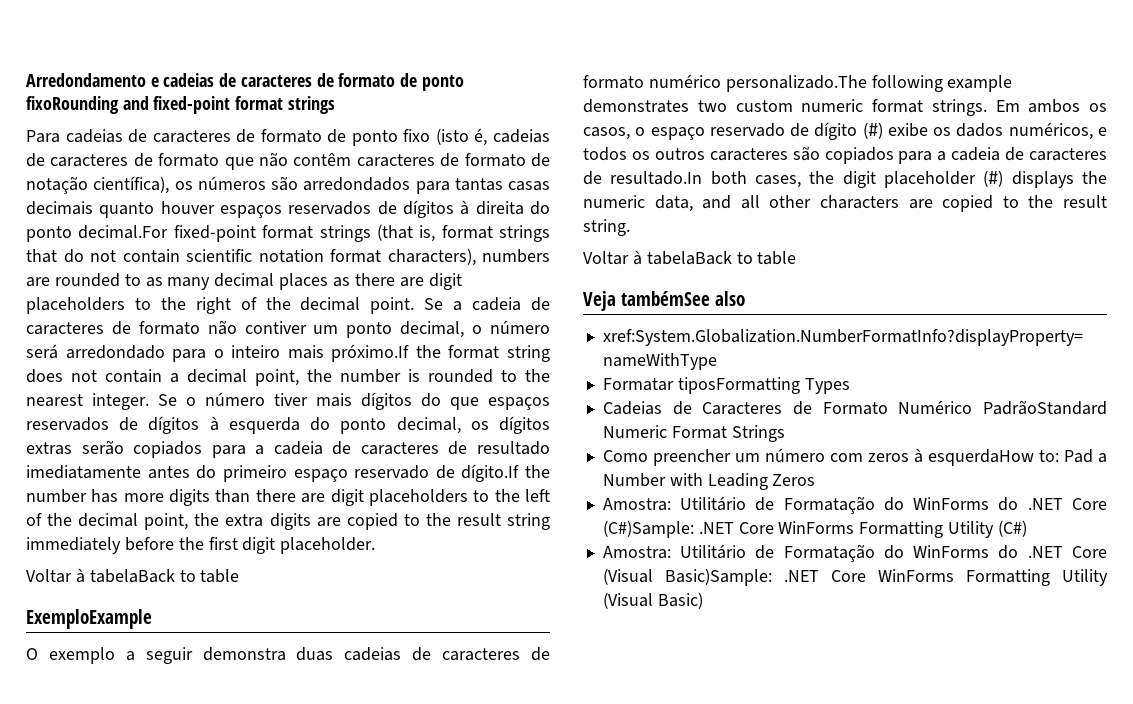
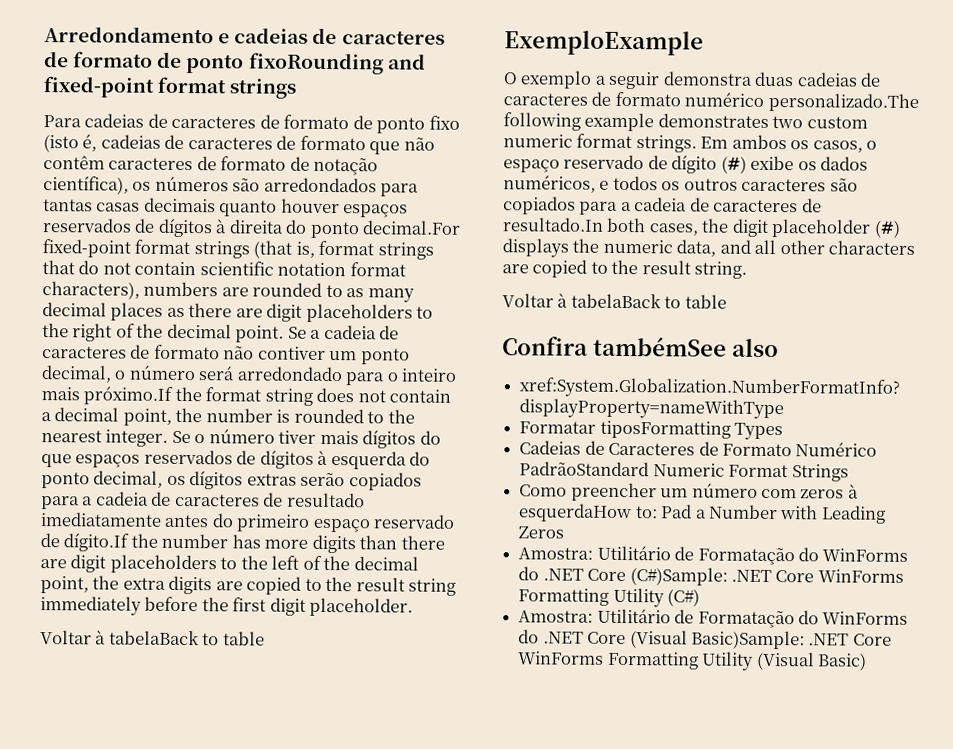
[583,291,616,311] Veja -> [502,336,588,356] Confira

